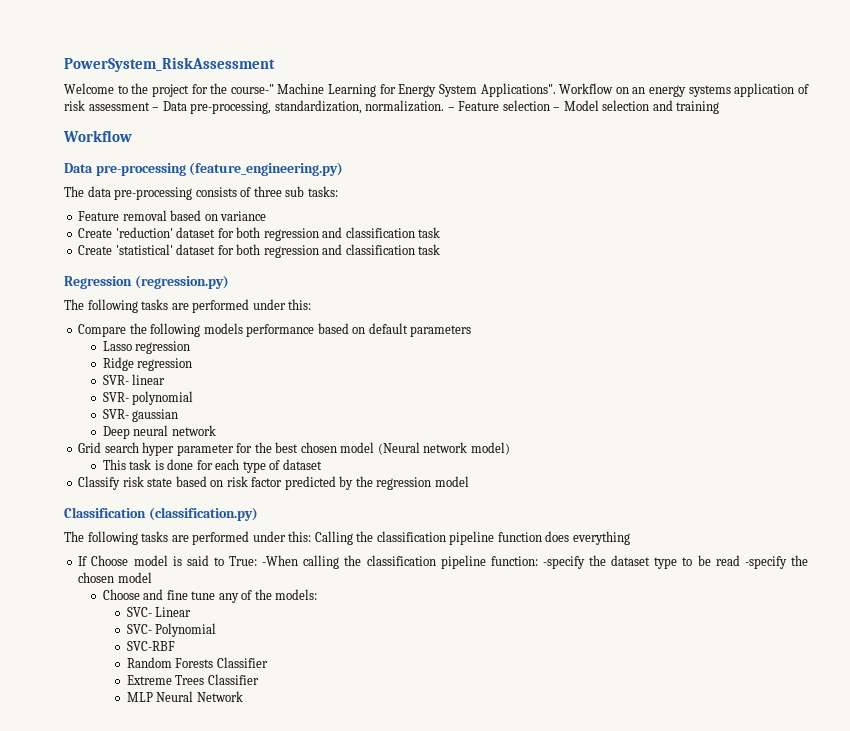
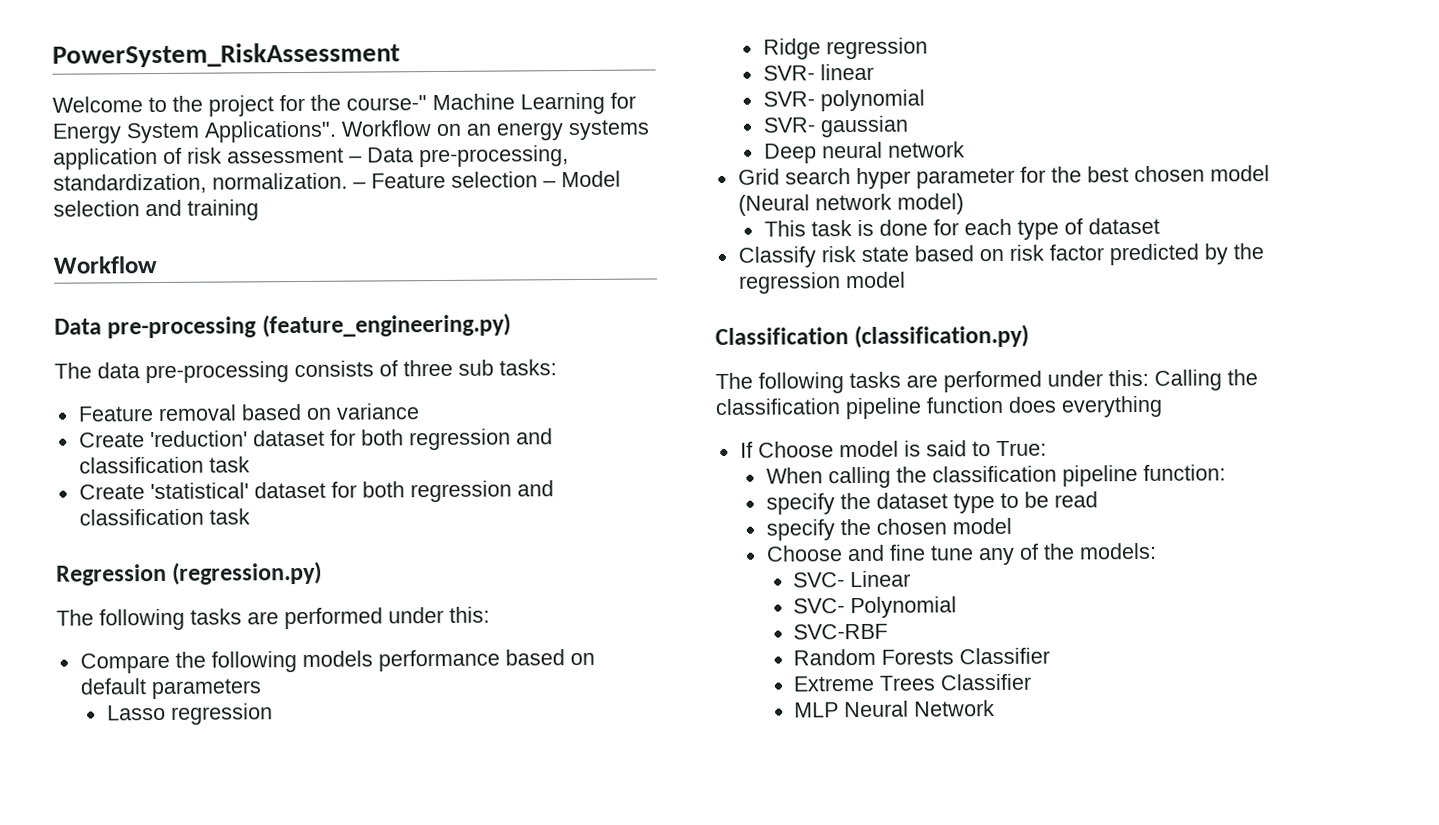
[262,555,299,566] -When -> [765,467,823,484] // When
[542,556,585,569] -specify -> [765,493,835,515] // specify
[744,556,787,569] -specify -> [765,519,835,541] // specify

